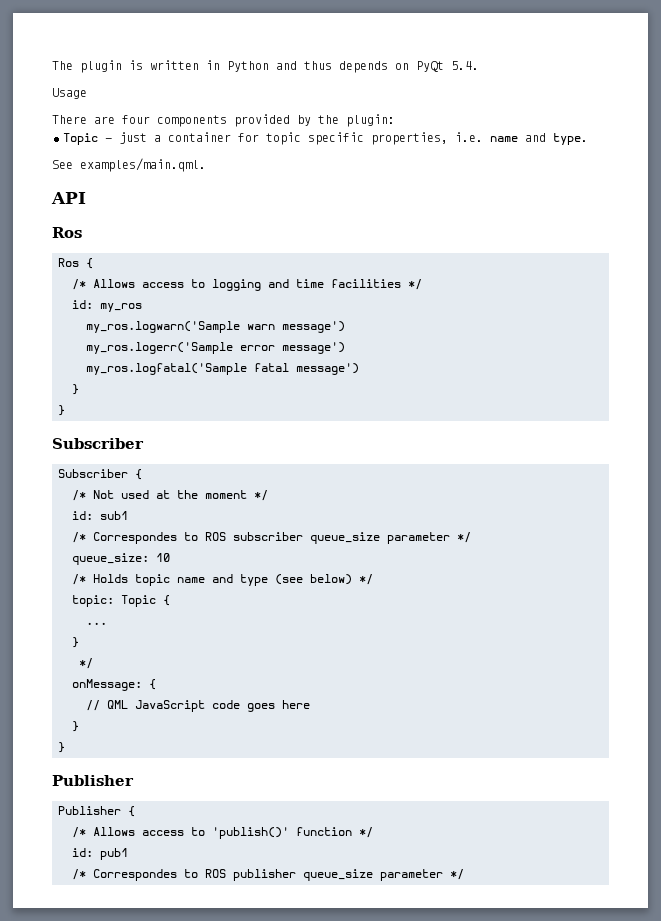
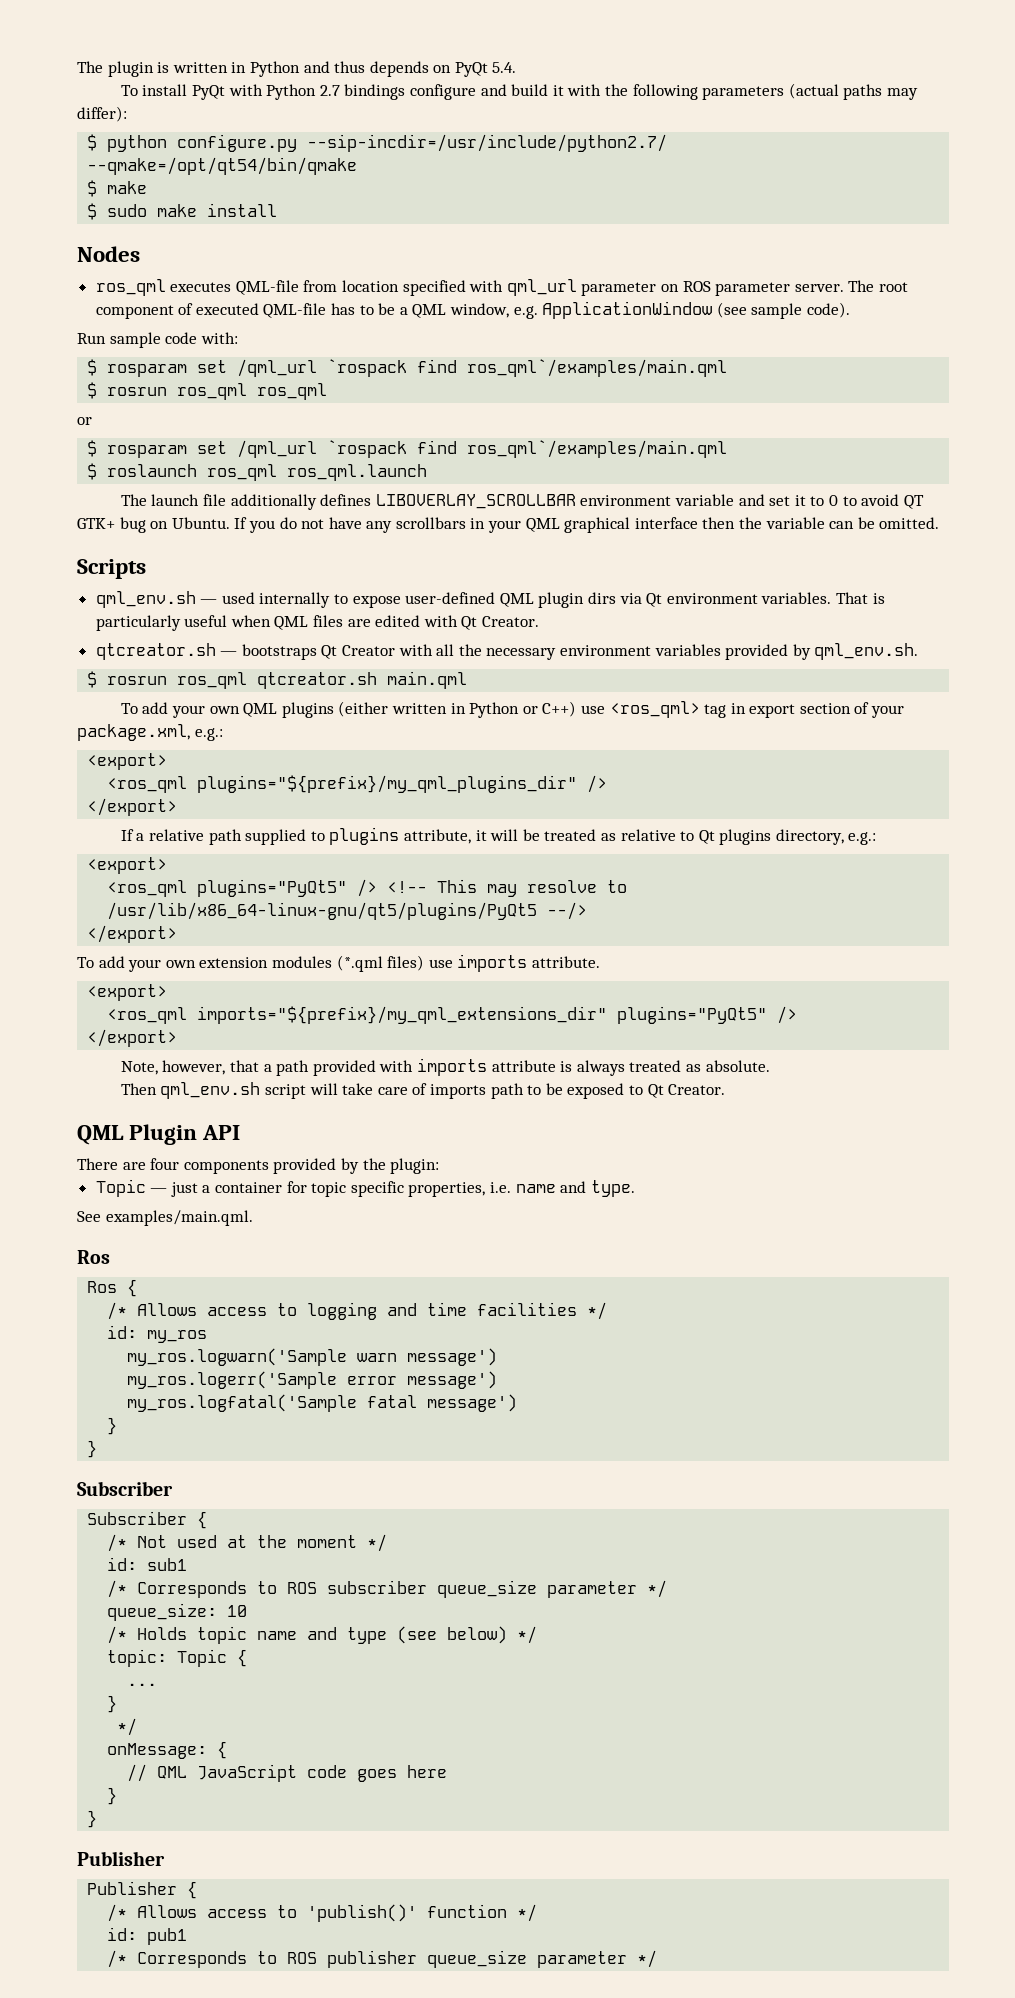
[52,88,87,99] Usage -> [120,83,918,100] [77,106,127,122] [87,134,668,152] [87,157,358,175] [87,180,148,197] [87,203,278,220] [77,246,140,262] [95,279,908,296] [95,301,850,319] [77,332,238,348] [87,359,728,377] [87,382,328,400] [77,417,92,425] [87,440,728,458] [87,463,428,481] [120,494,924,510] [77,517,940,533] [77,559,146,579] [95,591,885,608] [95,615,540,631] [95,643,919,660] [87,671,468,689] [120,701,905,718] [77,724,223,741] [87,753,168,770] [107,775,608,793] [87,798,178,816] [120,827,877,845] [87,857,168,874] [107,879,628,897] [107,902,588,920] [87,925,178,943] [77,954,600,972] [87,984,168,1001] [107,1006,798,1024] [87,1029,178,1047] [120,1058,770,1076] [120,1082,726,1099] [77,1124,241,1145] To install PyQt with Python 2.7 bindings configure and build it with the following parameters (actual paths may differ): // $ python configure.py --sip-incdir=/usr/include/python2.7/ --qmake=/opt/qt54/bin/qmake // $ make // $ sudo make install // Nodes // ros_qml executes QML-file from location specified with qml_url parameter on ROS parameter server. The root component of executed QML-file has to be a QML window, e.g. ApplicationWindow (see sample code). // Run sample code with: // $ rosparam set /qml_url `rospack find ros_qml`/examples/main.qml // $ rosrun ros_qml ros_qml // or // $ rosparam set /qml_url `rospack find ros_qml`/examples/main.qml // $ roslaunch ros_qml ros_qml.launch // The launch file additionally defines LIBOVERLAY_SCROLLBAR environment variable and set it to 0 to avoid QT GTK+ bug on Ubuntu. If you do not have any scrollbars in your QML graphical interface then the variable can be omitted. // Scripts // qml_env.sh — used internally to expose user-defined QML plugin dirs via Qt environment variables. That is particularly useful when QML files are edited with Qt Creator. // qtcreator.sh — bootstraps Qt Creator with all the necessary environment variables provided by qml_env.sh. // $ rosrun ros_qml qtcreator.sh main.qml // To add your own QML plugins (either written in Python or C++) use <ros_qml> tag in export section of your package.xml, e.g.: // <export> // <ros_qml plugins="${prefix}/my_qml_plugins_dir" /> // </export> // If a relative path supplied to plugins attribute, it will be treated as relative to Qt plugins directory, e.g.: // <export> // <ros_qml plugins="PyQt5" /> <!-- This may resolve to /usr/lib/x86_64-linux-gnu/qt5/plugins/PyQt5 --/> // </export> // To add your own extension modules (*.qml files) use imports attribute. // <export> // <ros_qml imports="${prefix}/my_qml_extensions_dir" plugins="PyQt5" /> // </export> // Note, however, that a path provided with imports attribute is always treated as absolute. // Then qml_env.sh script will take care of imports path to be exposed to Qt Creator. // QML Plugin API
[51,192,86,204] // API -> (253, 1218) none
[93,532,177,544] Correspondes -> [137,1581,248,1598] Corresponds
[93,869,177,881] Correspondes -> [137,1951,248,1968] Corresponds

